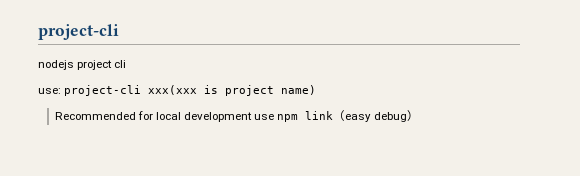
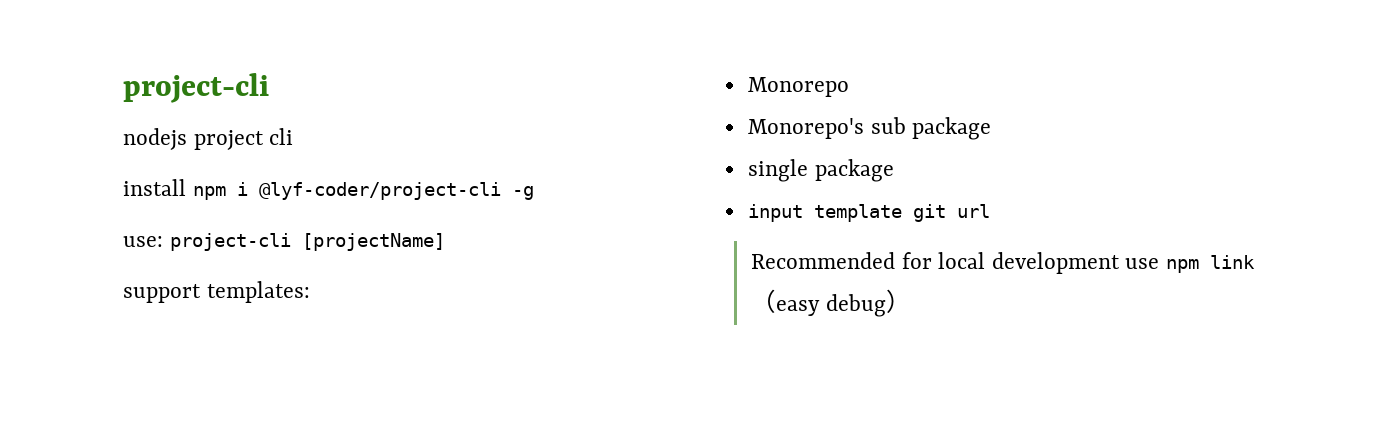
[38,85,317,96] use: project-cli xxx(xxx is project name) -> [123,179,534,200] [123,233,445,251] [123,281,310,303] [747,77,849,97] [747,117,992,140] [747,159,894,182] [747,204,990,222] install npm i @lyf-coder/project-cli -g // use: project-cli [projectName] // support templates: // Monorepo // Monorepo's sub package // single package // input template git url

